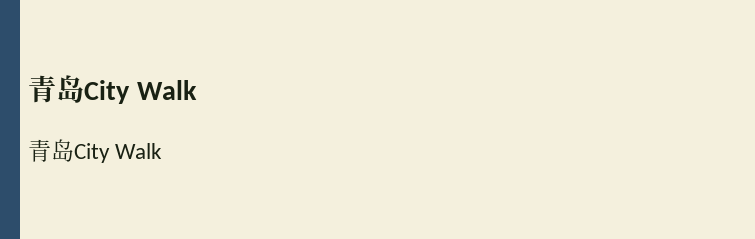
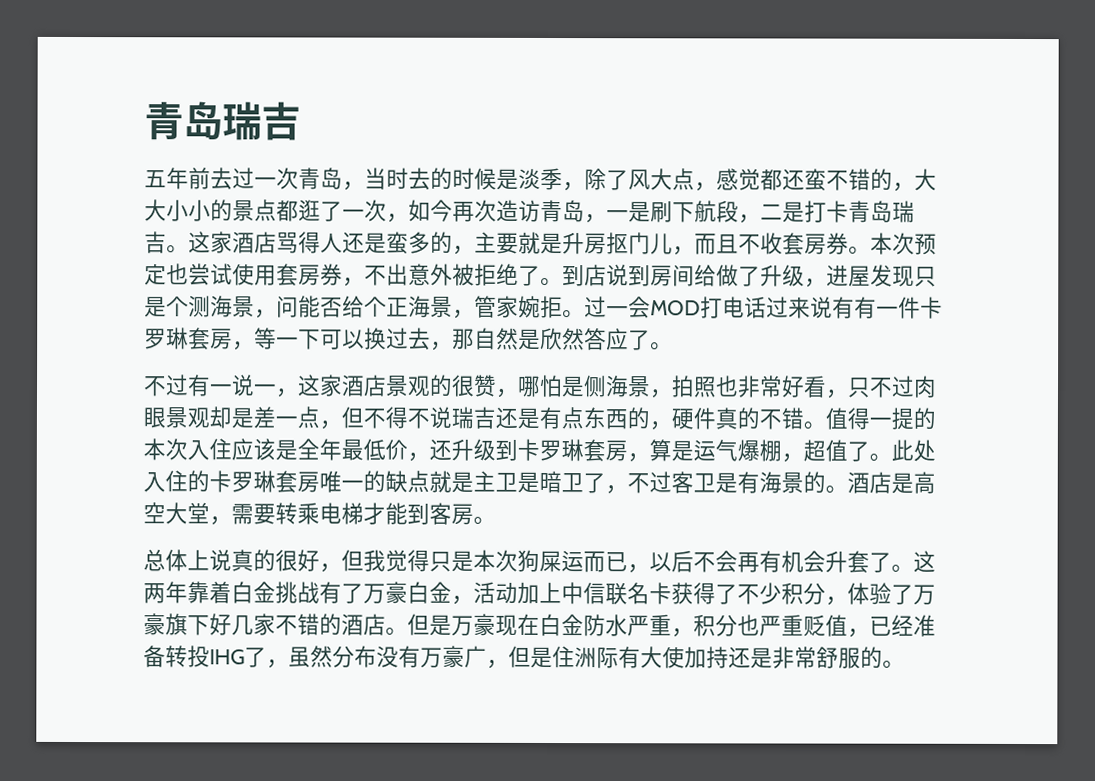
[28,75,197,104] [28,139,163,163] 青岛City Walk // 青岛City Walk -> [144,101,301,141] [144,167,937,192] [144,199,915,224] [144,231,937,256] [144,263,937,288] [144,295,943,319] [144,327,673,351] [143,374,937,399] [143,406,936,431] [143,438,936,463] [143,470,936,495] [143,502,496,526] [143,549,936,574] [143,581,936,606] [143,613,936,638] [143,645,905,669] 青岛瑞吉 // 五年前去过一次青岛，当时去的时候是淡季，除了风大点，感觉都还蛮不错的，大大小小的景点都逛了一次，如今再次造访青岛，一是刷下航段，二是打卡青岛瑞吉。这家酒店骂得人还是蛮多的，主要就是升房抠门儿，而且不收套房券。本次预定也尝试使用套房券，不出意外被拒绝了。到店说到房间给做了升级，进屋发现只是个测海景，问能否给个正海景，管家婉拒。过一会MOD打电话过来说有有一件卡罗琳套房，等一下可以换过去，那自然是欣然答应了。 // 不过有一说一，这家酒店景观的很赞，哪怕是侧海景，拍照也非常好看，只不过肉眼景观却是差一点，但不得不说瑞吉还是有点东西的，硬件真的不错。值得一提的本次入住应该是全年最低价，还升级到卡罗琳套房，算是运气爆棚，超值了。此处入住的卡罗琳套房唯一的缺点就是主卫是暗卫了，不过客卫是有海景的。酒店是高空大堂，需要转乘电梯才能到客房。 // 总体上说真的很好，但我觉得只是本次狗屎运而已，以后不会再有机会升套了。这两年靠着白金挑战有了万豪白金，活动加上中信联名卡获得了不少积分，体验了万豪旗下好几家不错的酒店。但是万豪现在白金防水严重，积分也严重贬值，已经准备转投IHG了，虽然分布没有万豪广，但是住洲际有大使加持还是非常舒服的。

